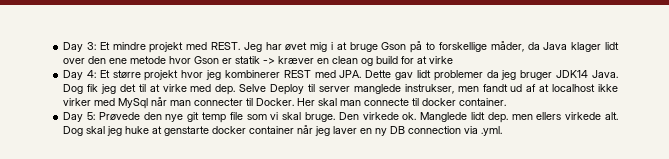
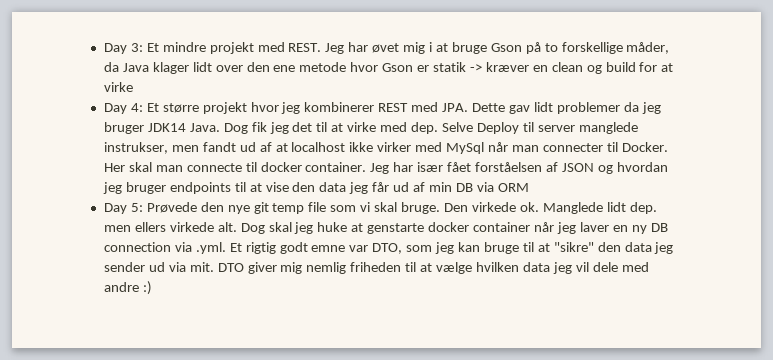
(507, 102) none -> [370,162,668,174] [102,182,529,194] Jeg har især fået forståelsen af JSON og hvordan jeg bruger endpoints til at vise den data jeg får ud af min DB via ORM
(503, 131) none -> [229,242,674,254] [103,262,649,274] [103,281,152,295] Et rigtig godt emne var DTO, som jeg kan bruge til at "sikre" den data jeg sender ud via mit. DTO giver mig nemlig friheden til at vælge hvilken data jeg vil dele med andre :)

